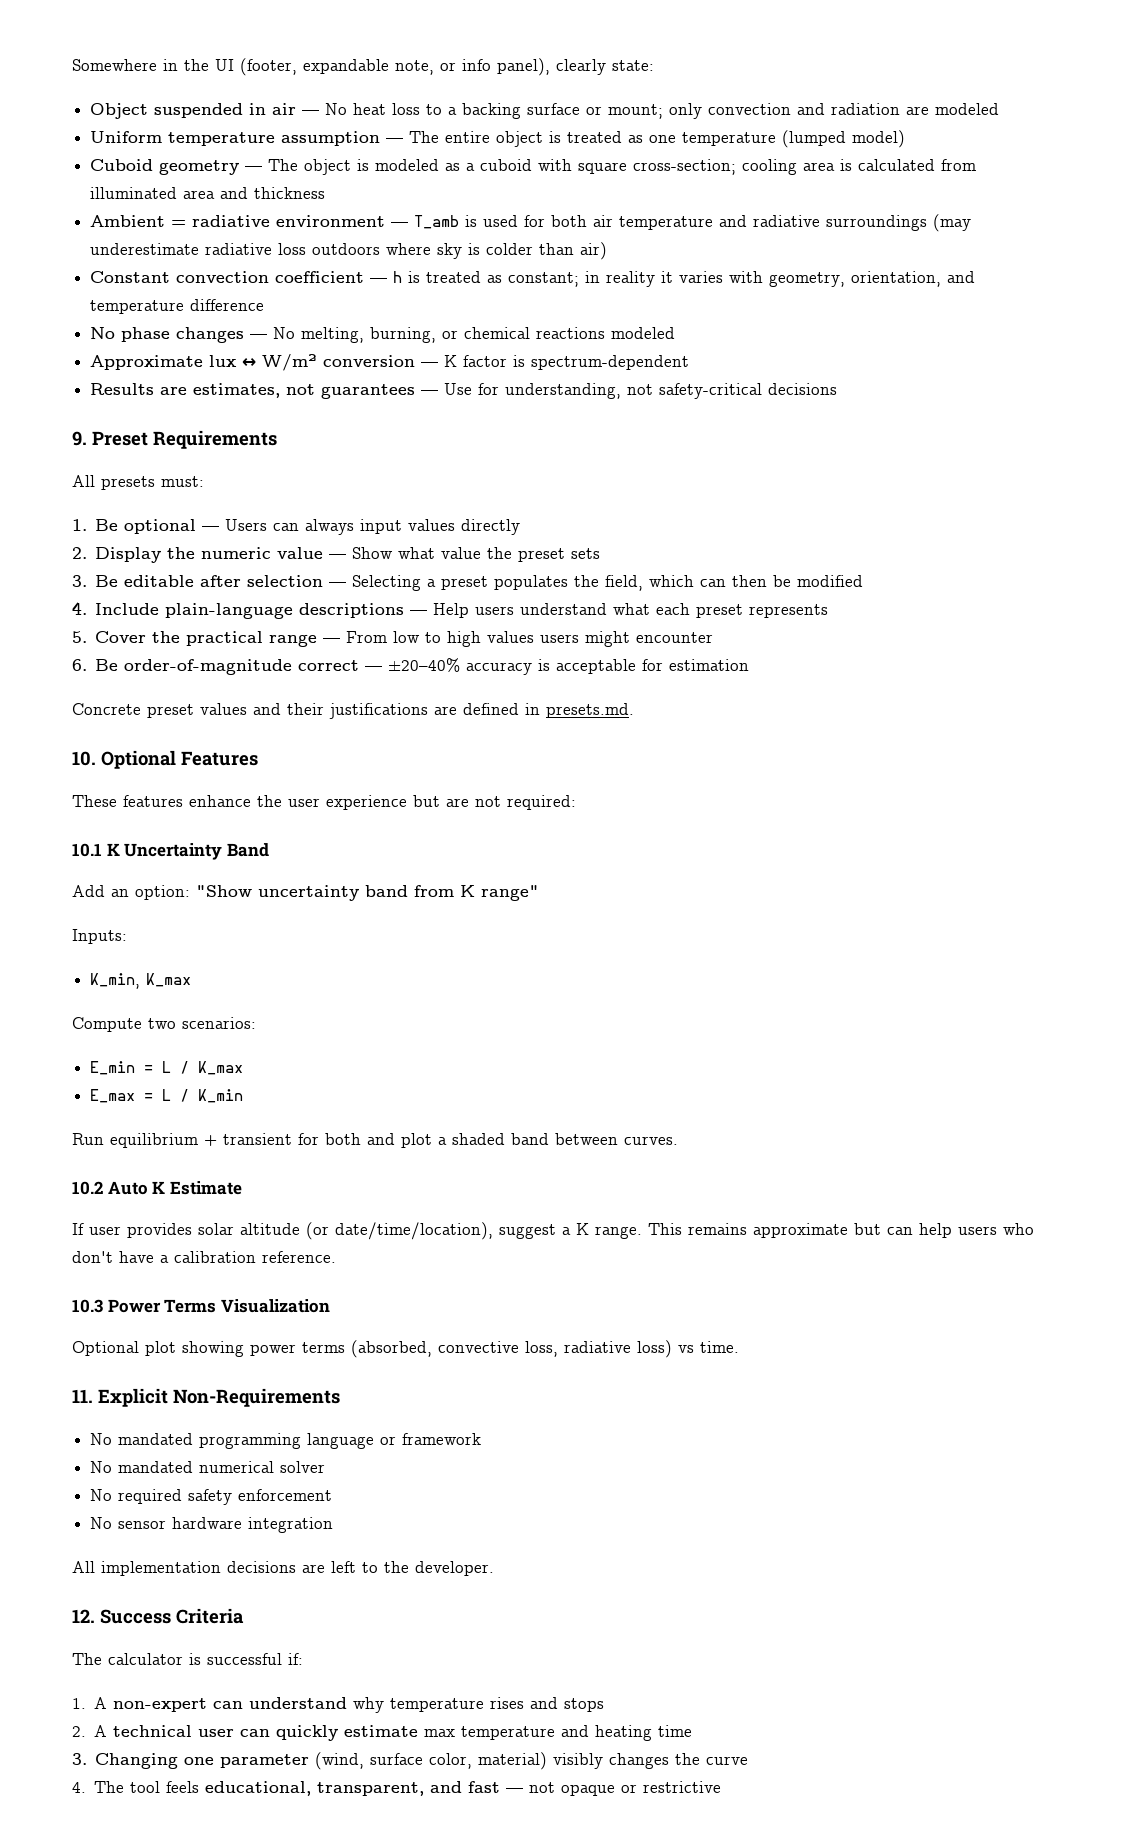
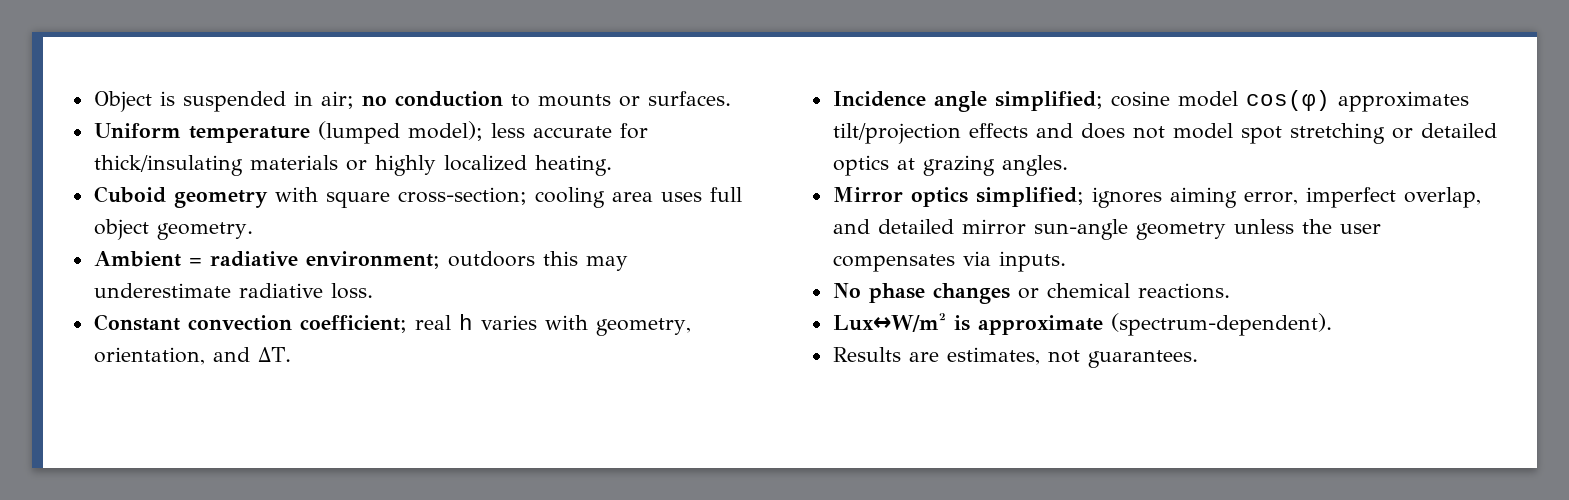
[72,58,654,76] [90,103,1000,119] [90,130,906,148] [90,159,533,175] Somewhere in the UI (footer, expandable note, or info panel), clearly state: // Object suspended in air — No heat loss to a backing surface or mount; only convection and radiation are modeled // Uniform temperature assumption — The entire object is treated as one temperature (lumped model) // Cuboid geometry — The object is modeled as a cuboid -> [93,91,731,112] [93,121,648,144] [93,155,612,176] [93,186,268,208] Object is suspended in air; no conduction to mounts or surfaces. // Uniform temperature (lumped model); less accurate for thick/insulating materials or highly localized heating. // Cuboid geometry
[840,159,977,171] [90,187,326,199] [90,214,972,232] [90,242,608,260] [90,271,674,287] is calculated from illuminated area and thickness // Ambient = radiative environment — T_amb is used for both air temperature and radiative surroundings (may underestimate radiative loss outdoors where sky is colder than air) // Constant convection coefficient — h is treated as constant; in reality it -> [660,187,742,202] [93,219,253,240] [93,251,628,271] [93,283,373,299] [93,314,473,333] uses full object geometry. // Ambient = radiative environment; outdoors this may underestimate radiative loss. // Constant convection coefficient; real h
[90,299,265,314] [90,327,676,343] [90,354,690,371] [90,383,838,399] [72,430,277,449] [72,475,204,490] [72,519,521,535] [72,547,601,563] [72,575,864,591] [72,602,829,619] [72,631,714,647] [72,658,750,675] [72,703,634,719] [72,750,258,769] [72,795,576,810] [72,843,269,860] [72,885,539,901] [72,929,127,944] [90,973,192,989] [72,1017,256,1032] [90,1061,244,1075] [90,1089,244,1103] [72,1133,678,1148] [72,1181,242,1195] [72,1222,1034,1240] [72,1251,336,1263] [72,1299,330,1313] [72,1340,739,1358] [72,1388,340,1407] [90,1433,482,1449] [90,1461,326,1473] [90,1489,333,1505] [90,1517,334,1533] [72,1561,494,1576] [72,1608,244,1624] [72,1653,303,1665] [72,1697,605,1713] [72,1725,693,1741] [72,1752,749,1770] [72,1781,722,1796] temperature difference // No phase changes — No melting, burning, or chemical reactions modeled // Approximate lux ↔ W/m² conversion — K factor is spectrum-dependent // Results are estimates, not guarantees — Use for understanding, not safety-critical decisions // 9. Preset Requirements // All presets must: // 1. Be optional — Users can always input values directly // 2. Display the numeric value — Show what value the preset sets // 3. Be editable after selection — Selecting a preset populates the field, which can then be modified // 4. Include plain-language descriptions — Help users understand what each preset represents // 5. Cover the practical range — From low to high values users might encounter // 6. Be order-of-magnitude correct — ±20–40% accuracy is acceptable for estimation // Concrete preset values and their justifications are defined in presets.md. // 10. Optional Features // These features enhance the user experience but are not required: // 10.1 K Uncertainty Band // Add an option: "Show uncertainty band from K range" // Inputs: // K_min, K_max // Compute two scenarios: // E_min = L / K_max // E_max = L / K_min // Run equilibrium + transient for both and plot a shaded band between curves. // 10.2 Auto K Estimate // If user provides solar altitude (or date/time/location), suggest a K range. This remains approximate but can help users who don't have a calibration reference. // 10.3 Power Terms Visualization // Optional plot showing power terms (absorbed, convective loss, radiative loss) vs time. // 11. Explicit Non-Requirements // No mandated programming language or framework // No mandated numerical solver // No required safety enforcement // No sensor hardware integration // All implementation decisions are left to the developer. // 12. Success Criteria // The calculator is successful if: // 1. A non-expert can understand why temperature rises and stops // 2. A technical user can quickly estimate max temperature and heating time // 3. Changing one parameter (wind, surface color, material) visibly changes the curve // 4. The tool feels educational, transparent, and fast — not opaque or restrictive -> [257,347,291,362] [832,90,1469,112] [832,123,1497,144] [832,155,1068,176] [832,187,1481,208] [832,219,1381,240] [832,251,1066,272] [832,283,1230,304] [832,313,1332,336] [832,347,1198,368] ΔT. // Incidence angle simplified; cosine model cos(φ) approximates tilt/projection effects and does not model spot stretching or detailed optics at grazing angles. // Mirror optics simplified; ignores aiming error, imperfect overlap, and detailed mirror sun-angle geometry unless the user compensates via inputs. // No phase changes or chemical reactions. // Lux↔W/m² is approximate (spectrum-dependent). // Results are estimates, not guarantees.

